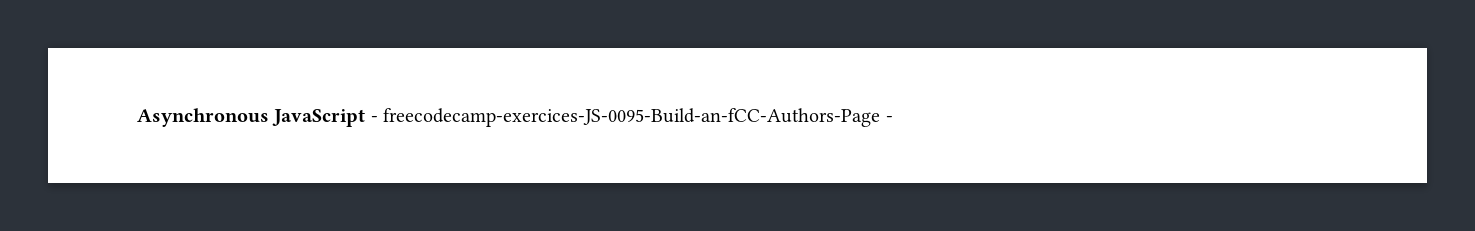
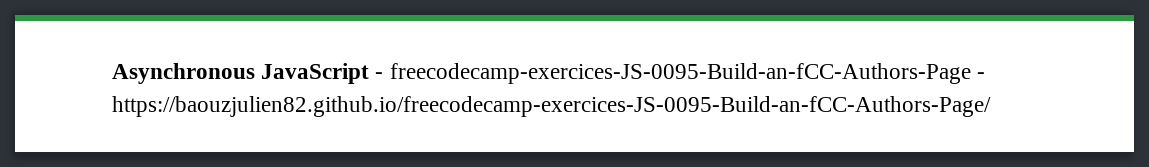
(893, 119) none -> [112,96,991,117] https://baouzjulien82.github.io/freecodecamp-exercices-JS-0095-Build-an-fCC-Authors-Page/

